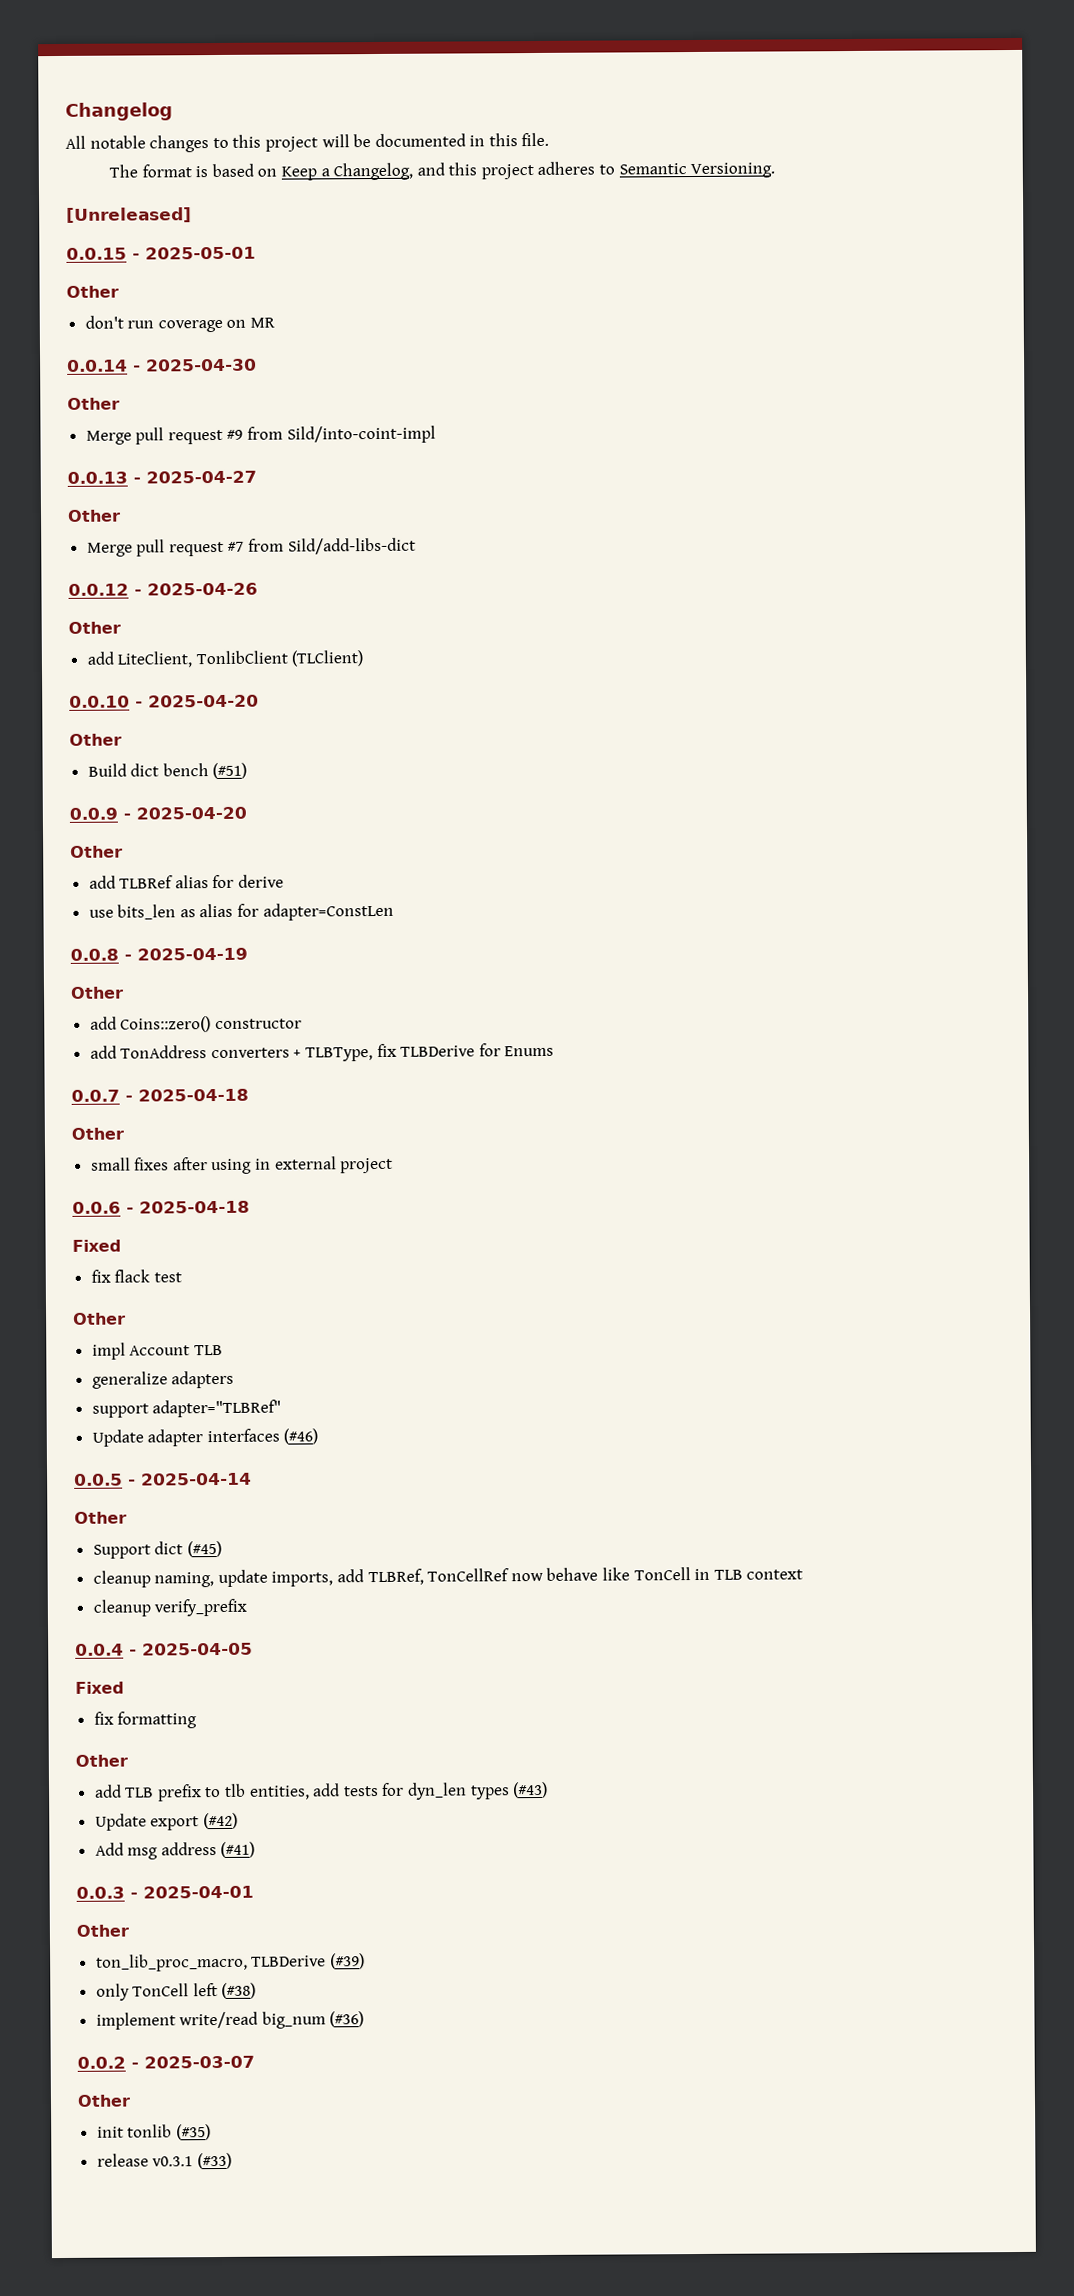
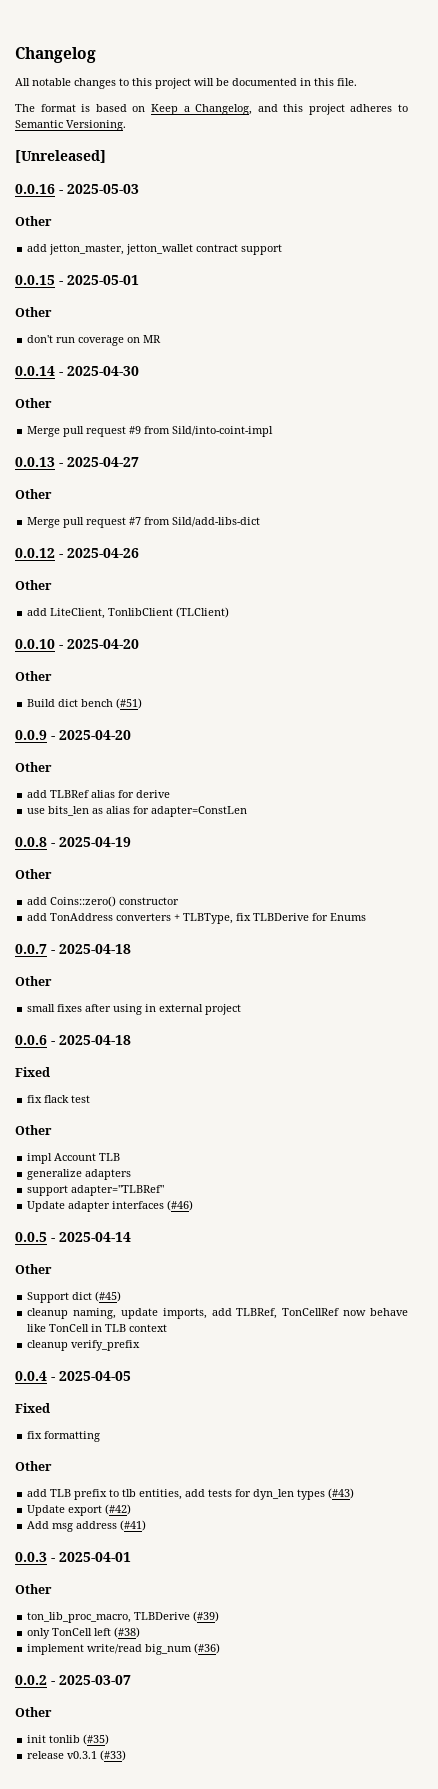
(192, 215) none -> [15,184,139,194] [15,216,52,226] [27,244,283,255] // 0.0.16 - 2025-05-03 // Other // add jetton_master, jetton_wallet contract support

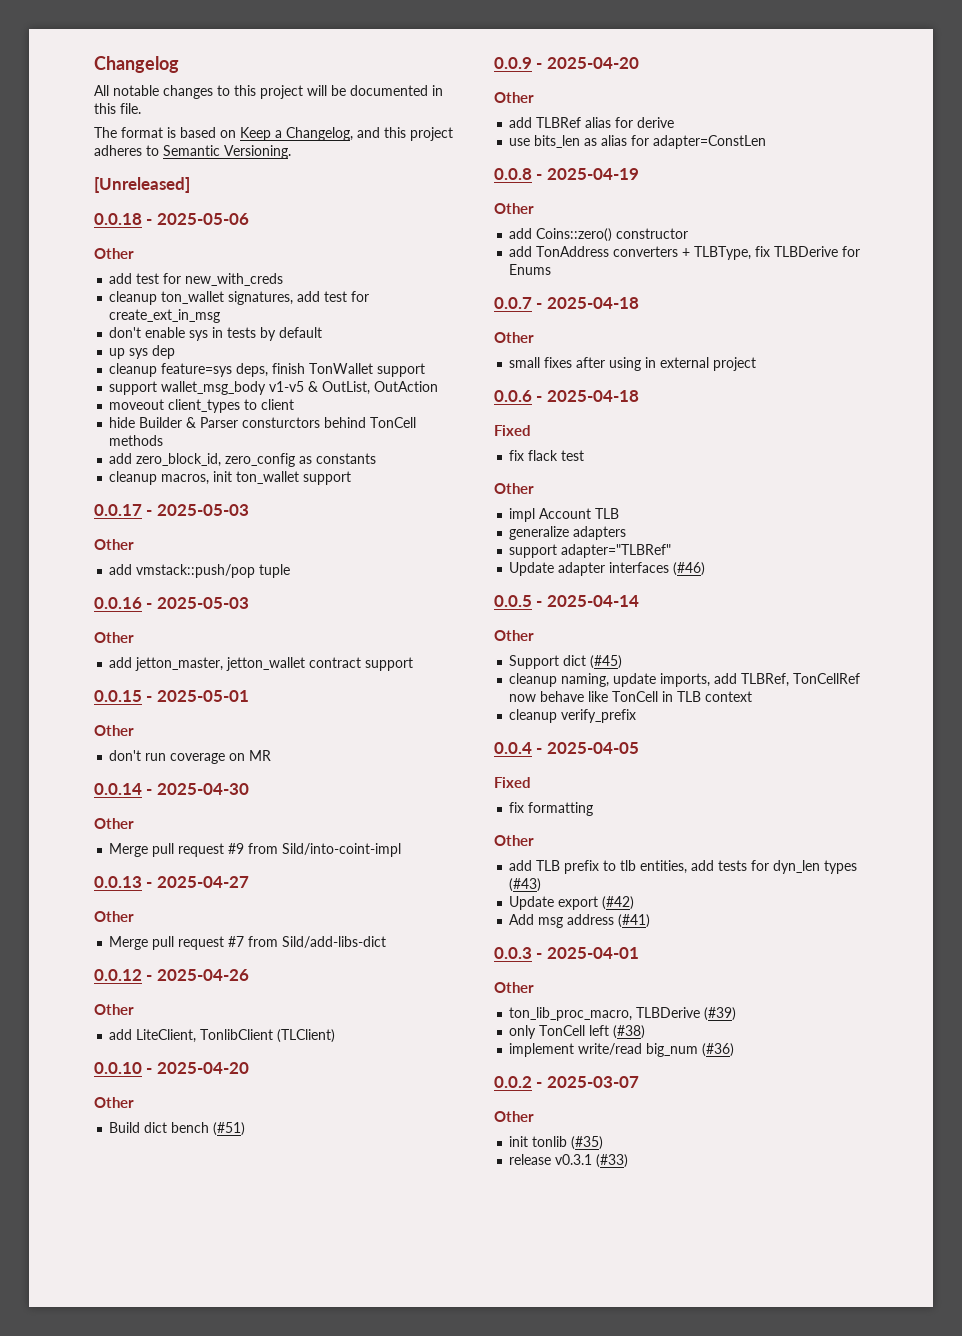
(106, 156) none -> [94,213,249,225] [94,248,134,259] [109,273,284,286] [109,291,370,305] [109,309,221,323] [109,327,323,341] [109,345,176,359] [109,363,426,377] [109,381,439,395] [109,399,295,413] [109,417,417,428] [109,435,164,446] [109,453,377,467] [109,471,352,485] [94,504,249,516] [94,539,134,550] [109,564,291,578] // 0.0.18 - 2025-05-06 // Other // add test for new_with_creds // cleanup ton_wallet signatures, add test for create_ext_in_msg // don't enable sys in tests by default // up sys dep // cleanup feature=sys deps, finish TonWallet support // support wallet_msg_body v1-v5 & OutList, OutAction // moveout client_types to client // hide Builder & Parser consturctors behind TonCell methods // add zero_block_id, zero_config as constants // cleanup macros, init ton_wallet support // 0.0.17 - 2025-05-03 // Other // add vmstack::push/pop tuple

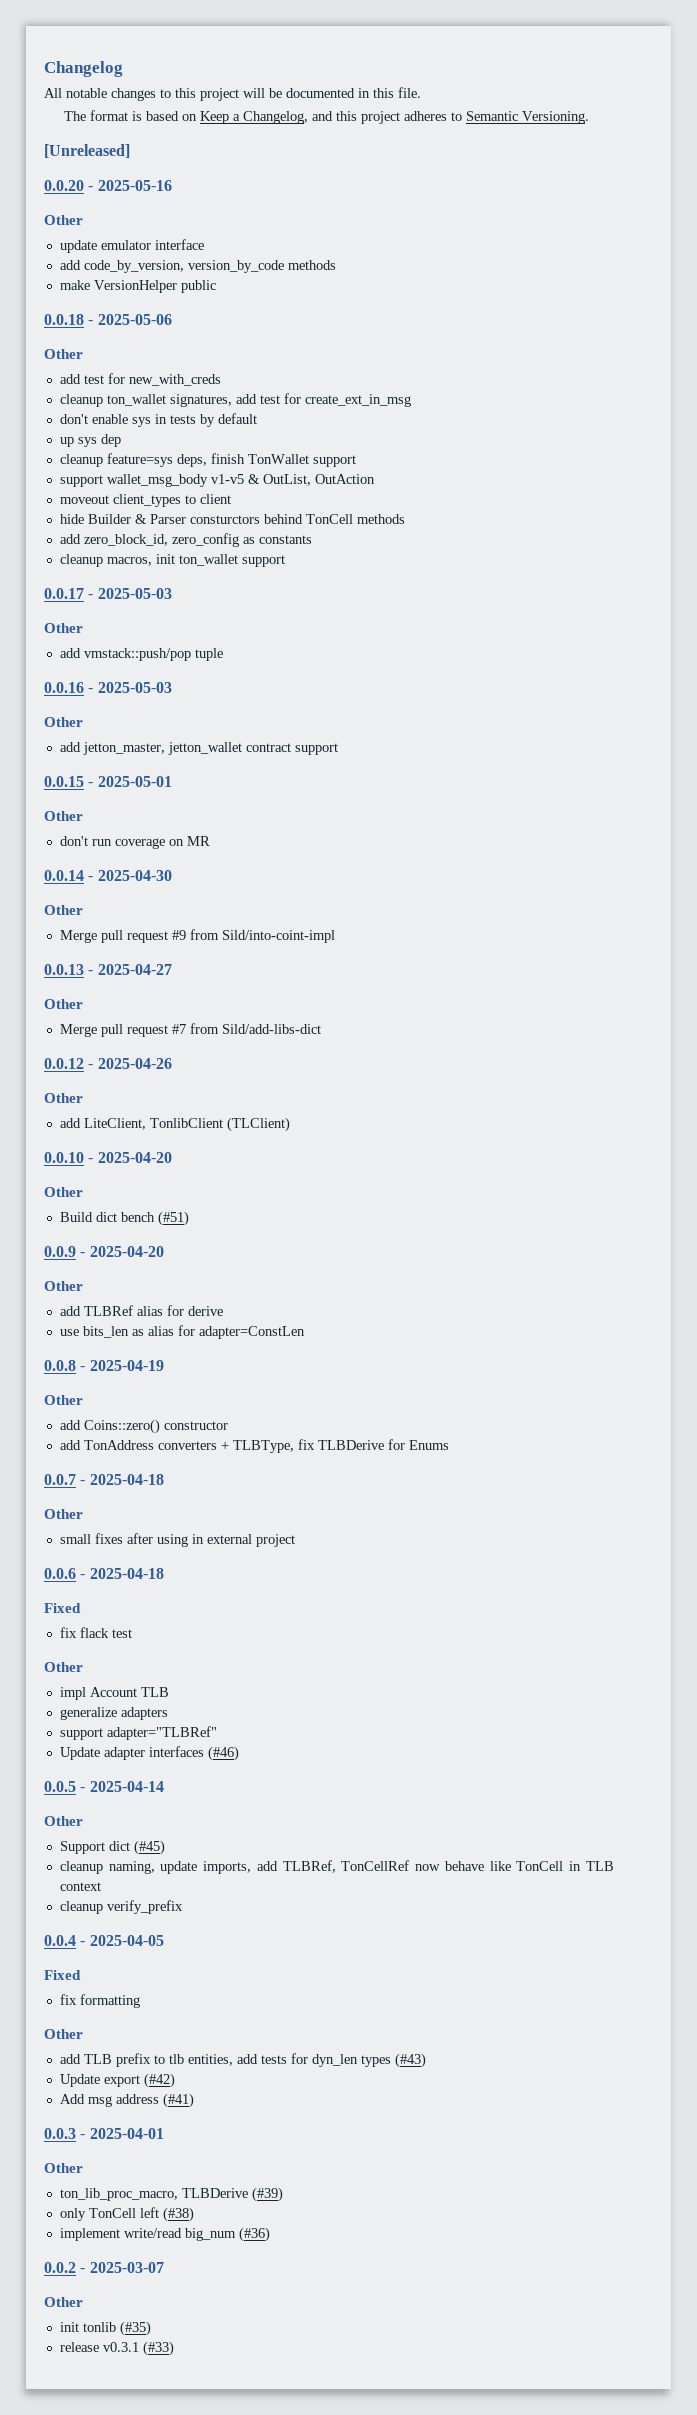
(190, 185) none -> [44,180,172,191] [44,215,83,225] [59,239,204,253] [59,260,336,273] [59,280,216,293] // 0.0.20 - 2025-05-16 // Other // update emulator interface // add code_by_version, version_by_code methods // make VersionHelper public

